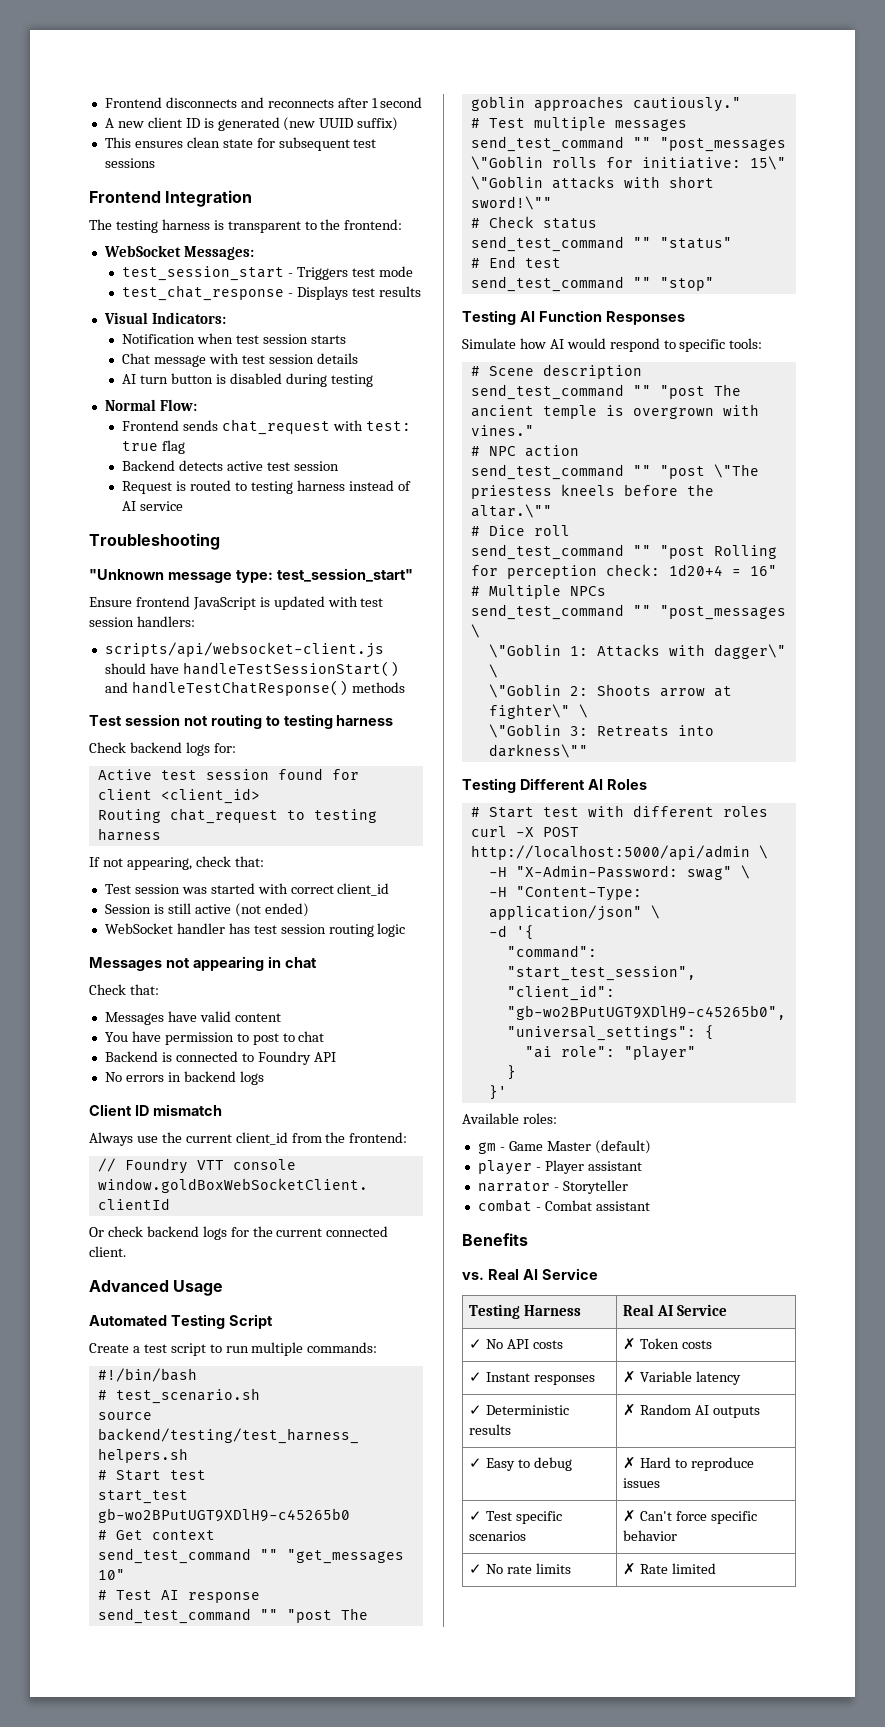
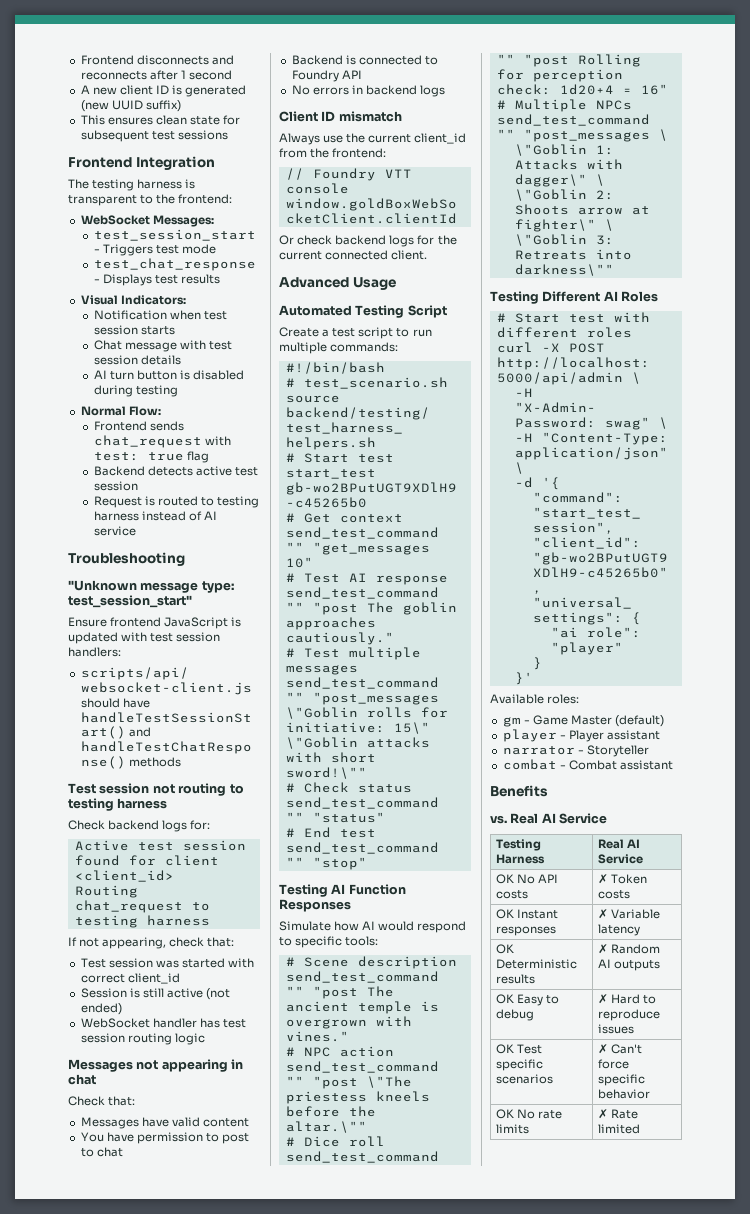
[469,1339,483,1349] ✓ -> [496,874,515,884] OK
[469,1372,483,1382] ✓ -> [496,909,515,919] OK
[469,1405,483,1415] ✓ -> [496,944,515,954] OK
[469,1458,483,1468] ✓ -> [496,994,515,1004] OK
[469,1511,483,1521] ✓ -> [496,1044,515,1054] OK
[469,1564,483,1574] ✓ -> [496,1109,515,1119] OK

